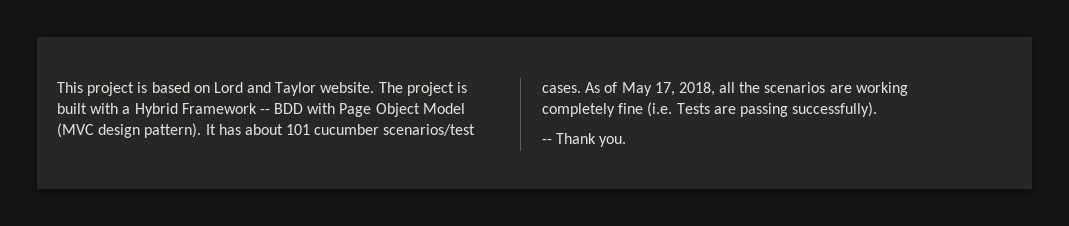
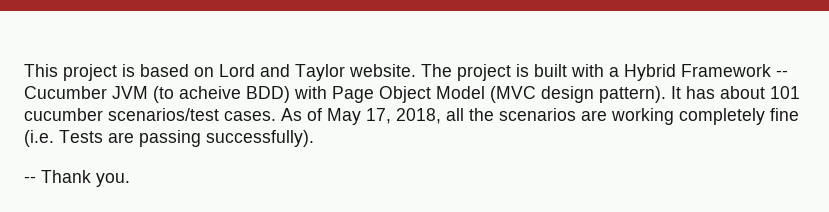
[274,103,304,114] BDD -> [24,86,290,103] Cucumber JVM (to acheive BDD)

